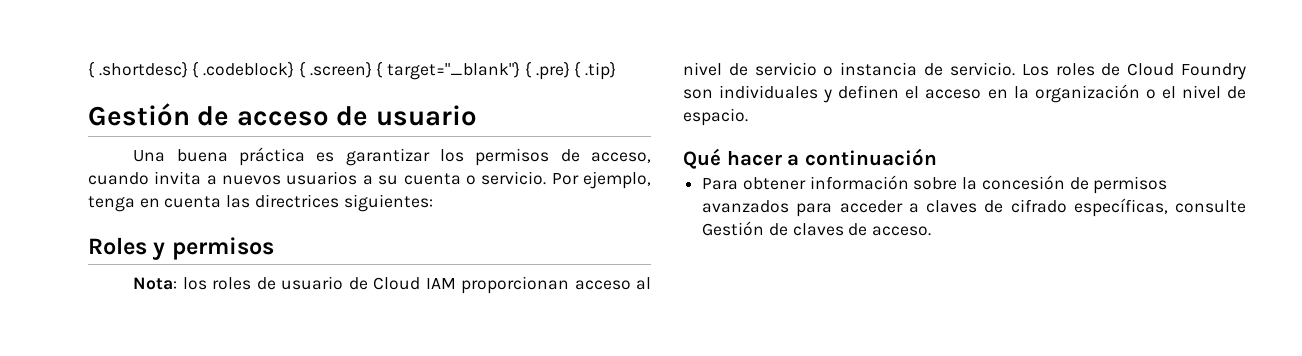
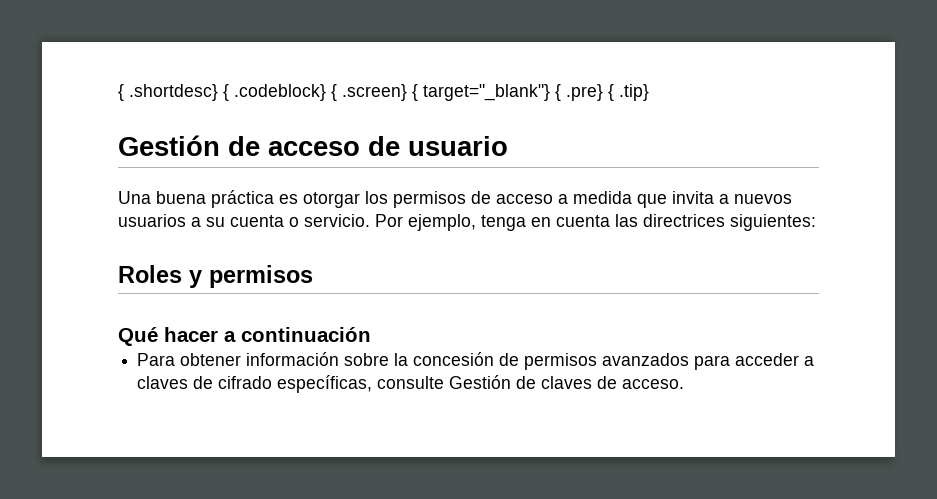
[345,148,430,166] garantizar -> [303,192,360,208] otorgar
[591,152,651,163] [88,172,149,185] acceso, cuando -> [496,191,667,208] acceso a medida que
[133,276,651,294] [683,62,1246,80] [683,84,1246,103] [683,108,748,126] // Nota: los roles de usuario de Cloud IAM proporcionan acceso al nivel de servicio o instancia de servicio. Los roles de Cloud Foundry son individuales y definen el acceso en la organización o el nivel de espacio. -> (313, 276) none

